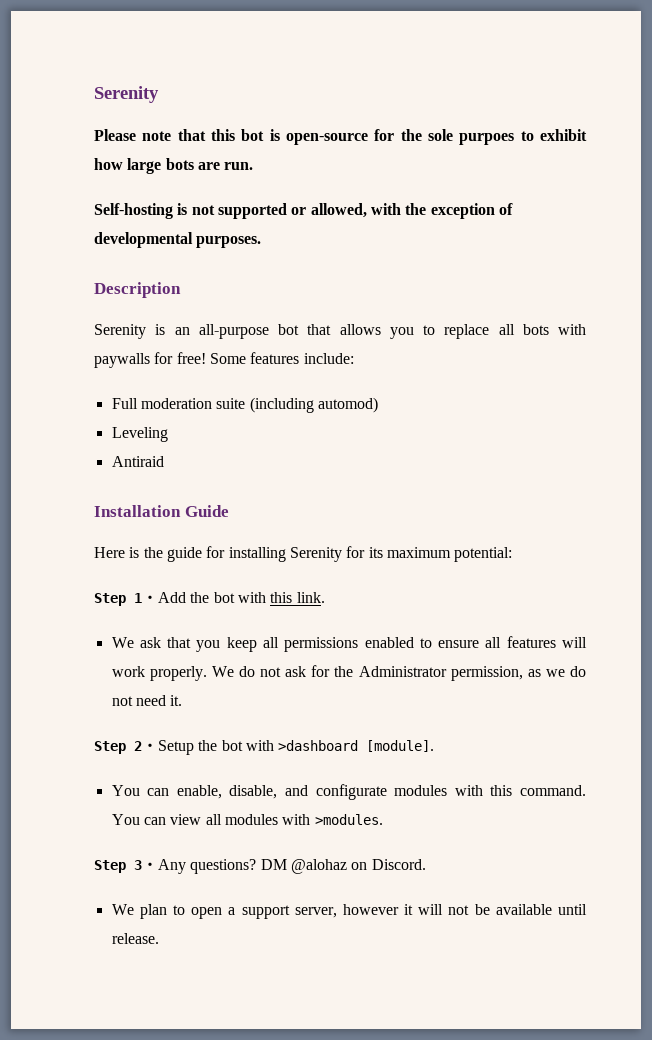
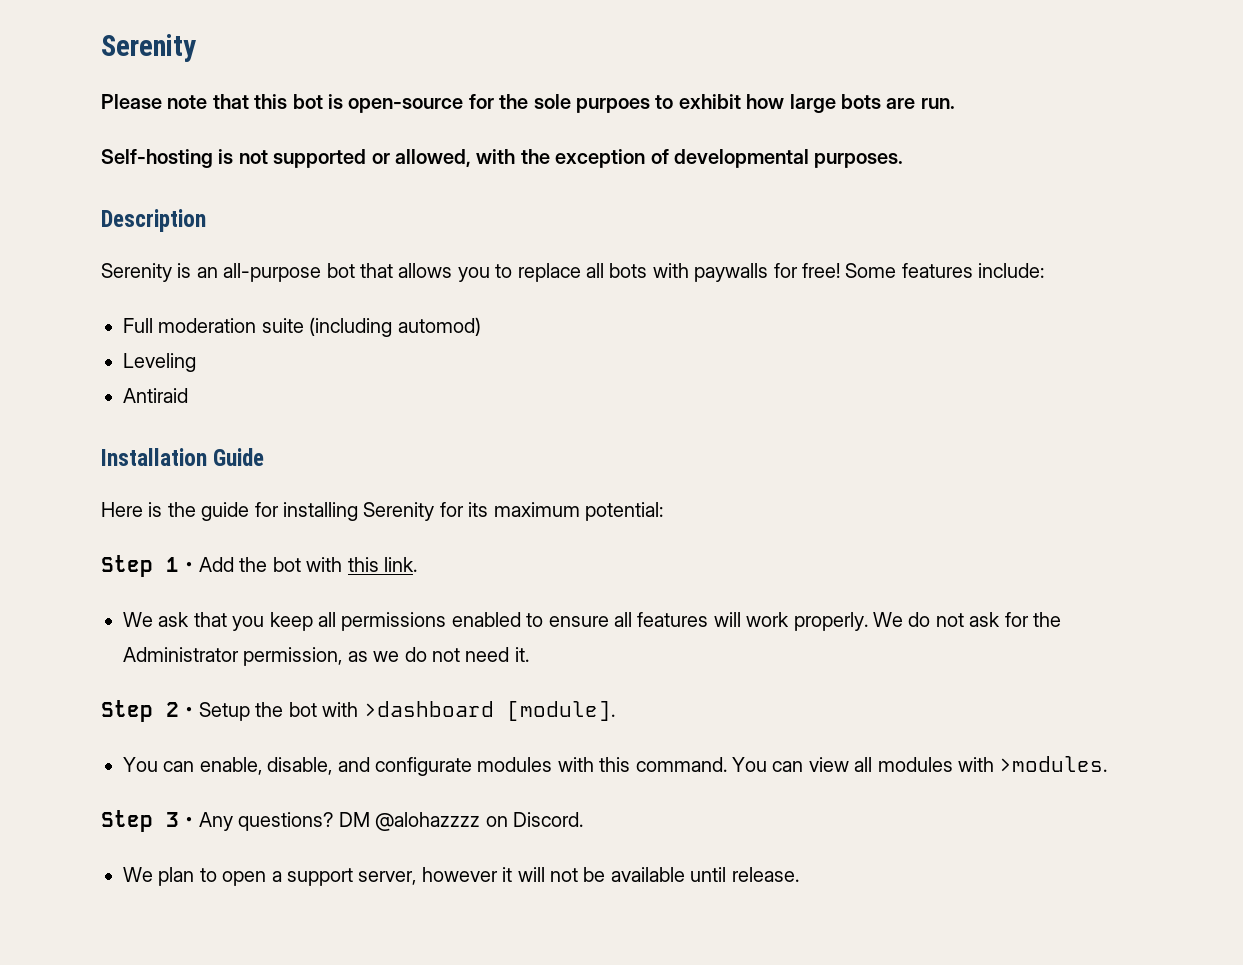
[290,859,347,874] @alohaz -> [375,812,481,831] @alohazzzz

